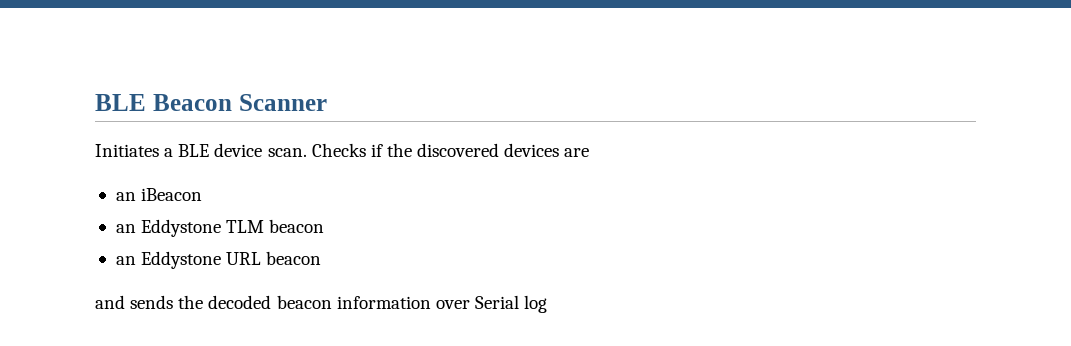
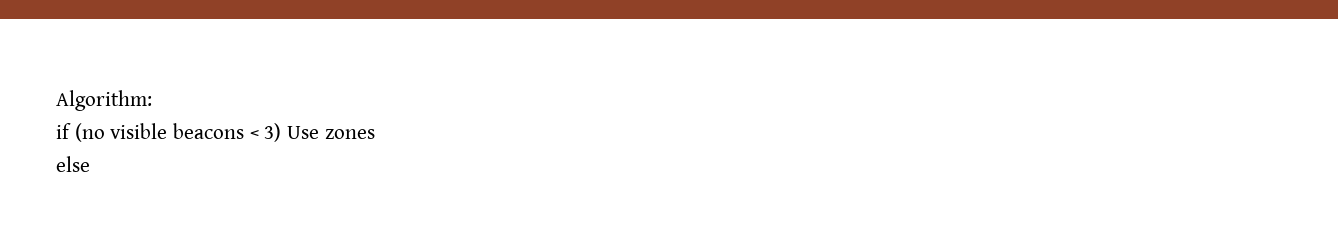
[95,94,327,111] [95,143,590,157] [115,188,203,201] [115,219,325,237] [115,251,322,269] [95,295,548,313] BLE Beacon Scanner // Initiates a BLE device scan. Checks if the discovered devices are // an iBeacon // an Eddystone TLM beacon // an Eddystone URL beacon // and sends the decoded beacon information over Serial log -> [56,90,152,111] [56,123,375,142] [56,156,90,172] Algorithm: // if (no visible beacons < 3) Use zones // else

